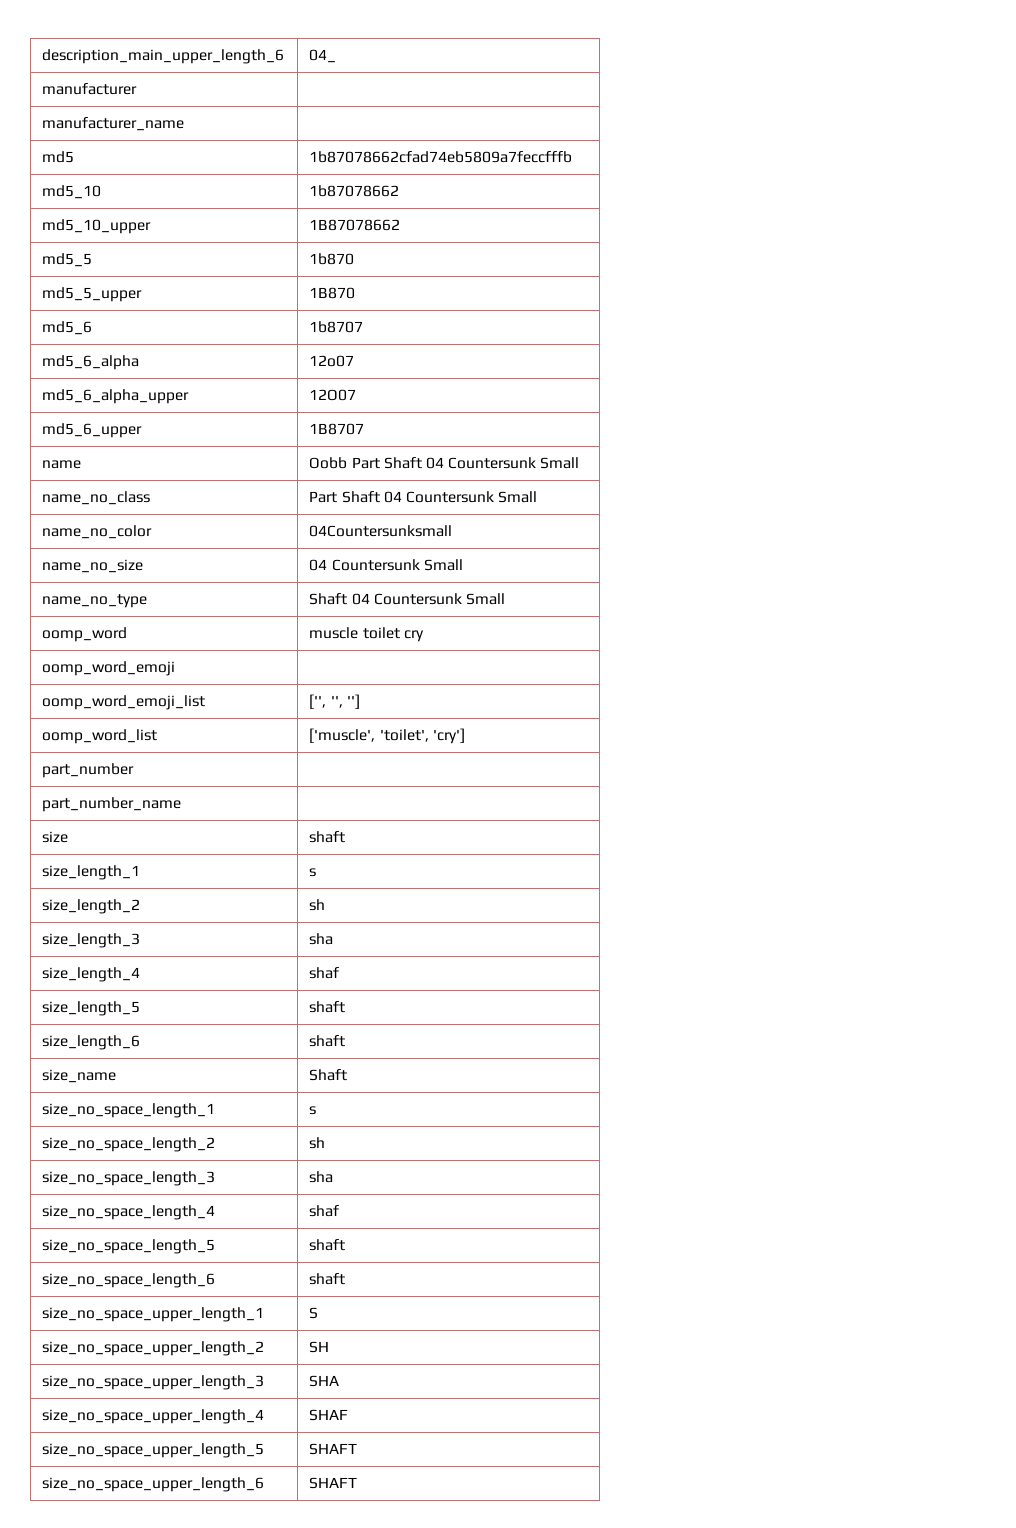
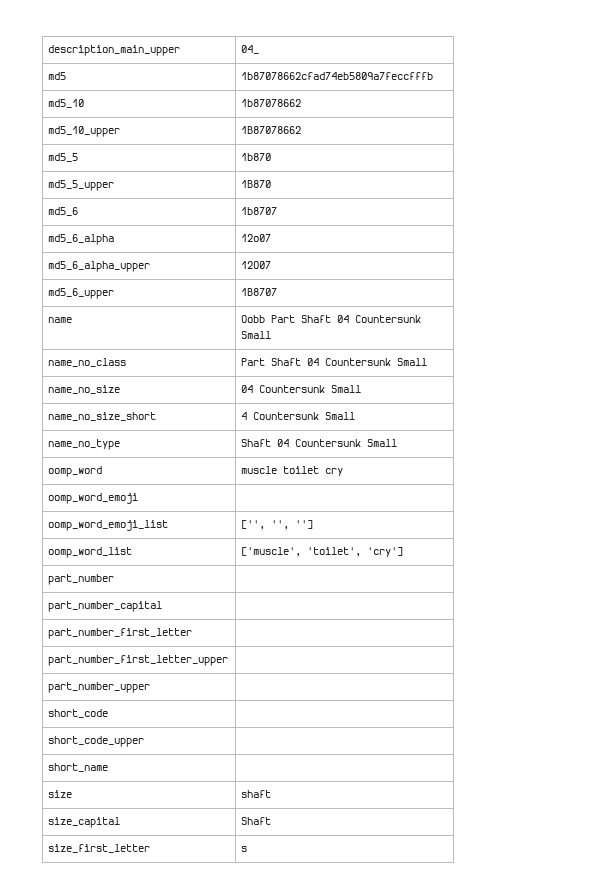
[42,49,285,64] description_main_upper_length_6 -> [48,45,181,56] description_main_upper
[42,83,138,95] [42,117,185,131] // manufacturer | // manufacturer_name | -> (260, 49) none
[42,525,153,539] [309,525,453,537] // name_no_color | 04Countersunksmall -> (428, 362) none
(463, 565) none -> [48,412,157,421] [241,412,356,420] // name_no_size_short | 4 Countersunk Small
[42,797,182,812] [42,831,69,843] [309,831,346,843] [42,865,141,880] [309,868,317,877] [42,899,141,914] [309,899,326,911] [42,933,141,948] [309,933,334,945] [42,967,141,982] [309,967,340,979] [42,1001,141,1016] [309,1001,346,1013] [42,1035,141,1050] [309,1035,346,1047] [42,1069,117,1083] part_number_name | // size | shaft // size_length_1 | s // size_length_2 | sh // size_length_3 | sha // size_length_4 | shaf // size_length_5 | shaft // size_length_6 | shaft // size_name -> [48,601,163,612] [48,628,193,639] [48,655,229,666] [48,682,151,693] [48,709,109,718] [48,736,145,747] [48,763,109,772] [48,790,73,798] [241,790,272,798] [48,817,121,828] part_number_capital | // part_number_first_letter | // part_number_first_letter_upper | // part_number_upper | // short_code | // short_code_upper | // short_name | // size | shaft // size_capital
[42,1103,216,1118] [309,1106,317,1115] [42,1137,216,1152] [309,1137,326,1149] [42,1171,216,1186] [309,1171,334,1183] [42,1205,216,1220] [309,1205,340,1217] [42,1239,216,1254] [309,1239,346,1251] [42,1273,216,1288] [309,1273,346,1285] [42,1307,265,1322] [309,1307,319,1319] [42,1341,265,1356] [309,1341,330,1353] [42,1375,265,1390] [309,1375,340,1387] [42,1409,265,1424] [309,1409,349,1421] [42,1443,265,1458] [309,1443,358,1455] [42,1477,265,1492] [309,1477,358,1489] size_no_space_length_1 | s // size_no_space_length_2 | sh // size_no_space_length_3 | sha // size_no_space_length_4 | shaf // size_no_space_length_5 | shaft // size_no_space_length_6 | shaft // size_no_space_upper_length_1 | S // size_no_space_upper_length_2 | SH // size_no_space_upper_length_3 | SHA // size_no_space_upper_length_4 | SHAF // size_no_space_upper_length_5 | SHAFT // size_no_space_upper_length_6 | SHAFT -> [48,844,151,853] [241,846,248,852] size_first_letter | s

